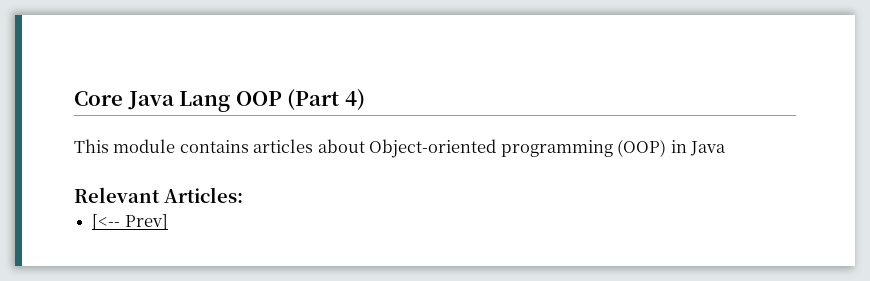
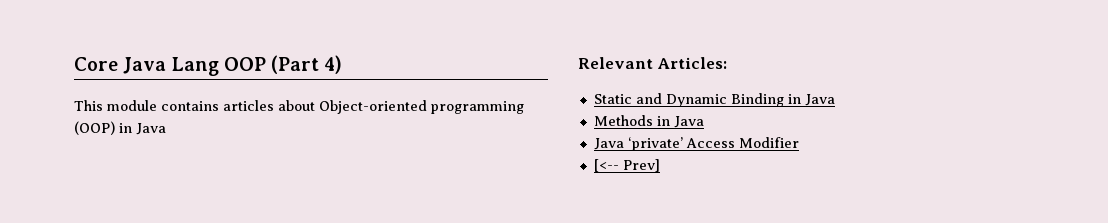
(243, 195) none -> [593,93,835,107] [593,115,704,128] [593,137,799,151] // Static and Dynamic Binding in Java // Methods in Java // Java ‘private’ Access Modifier

